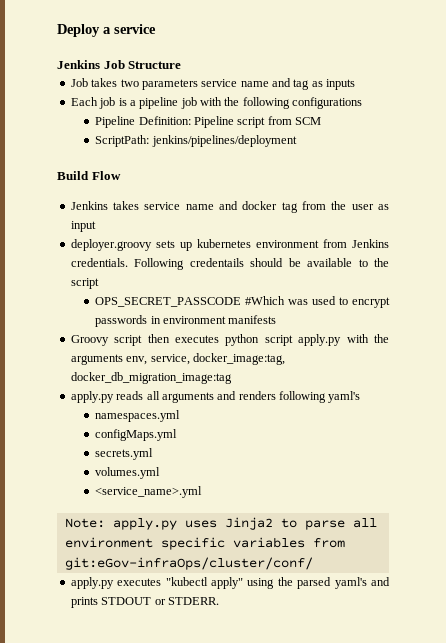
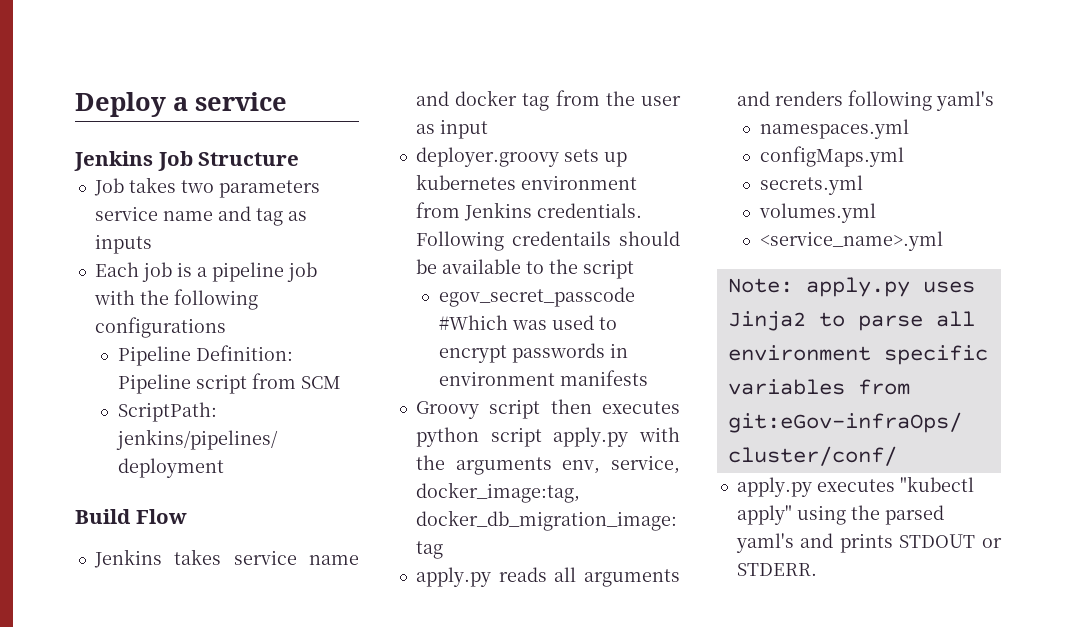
[95,297,242,307] OPS_SECRET_PASSCODE -> [438,287,635,307] egov_secret_passcode

